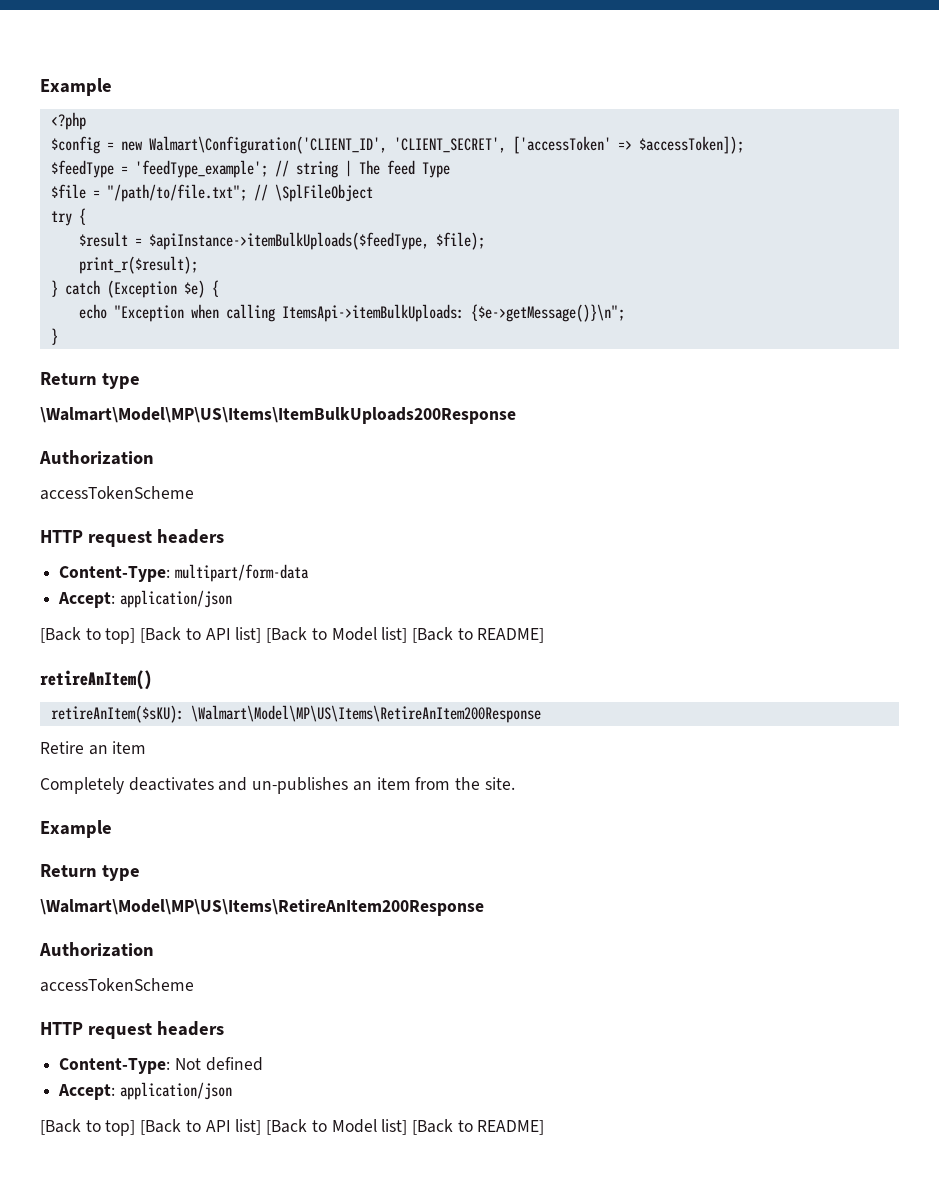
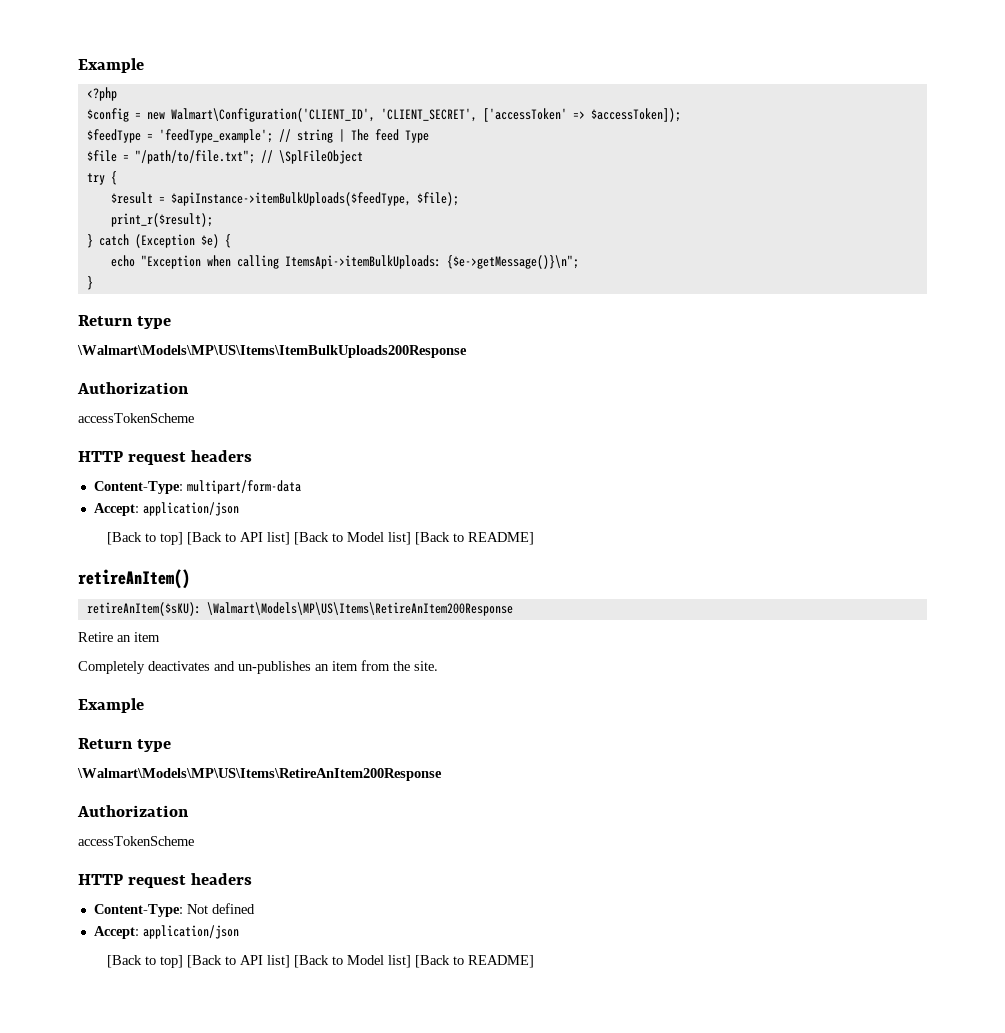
[40,407,516,424] \Walmart\Model\MP\US\Items\ItemBulkUploads200Response -> [77,345,467,358] \Walmart\Models\MP\US\Items\ItemBulkUploads200Response
[190,705,541,723] \Walmart\Model\MP\US\Items\RetireAnItem200Response -> [206,602,513,616] \Walmart\Models\MP\US\Items\RetireAnItem200Response
[40,899,484,916] \Walmart\Model\MP\US\Items\RetireAnItem200Response -> [77,768,442,781] \Walmart\Models\MP\US\Items\RetireAnItem200Response

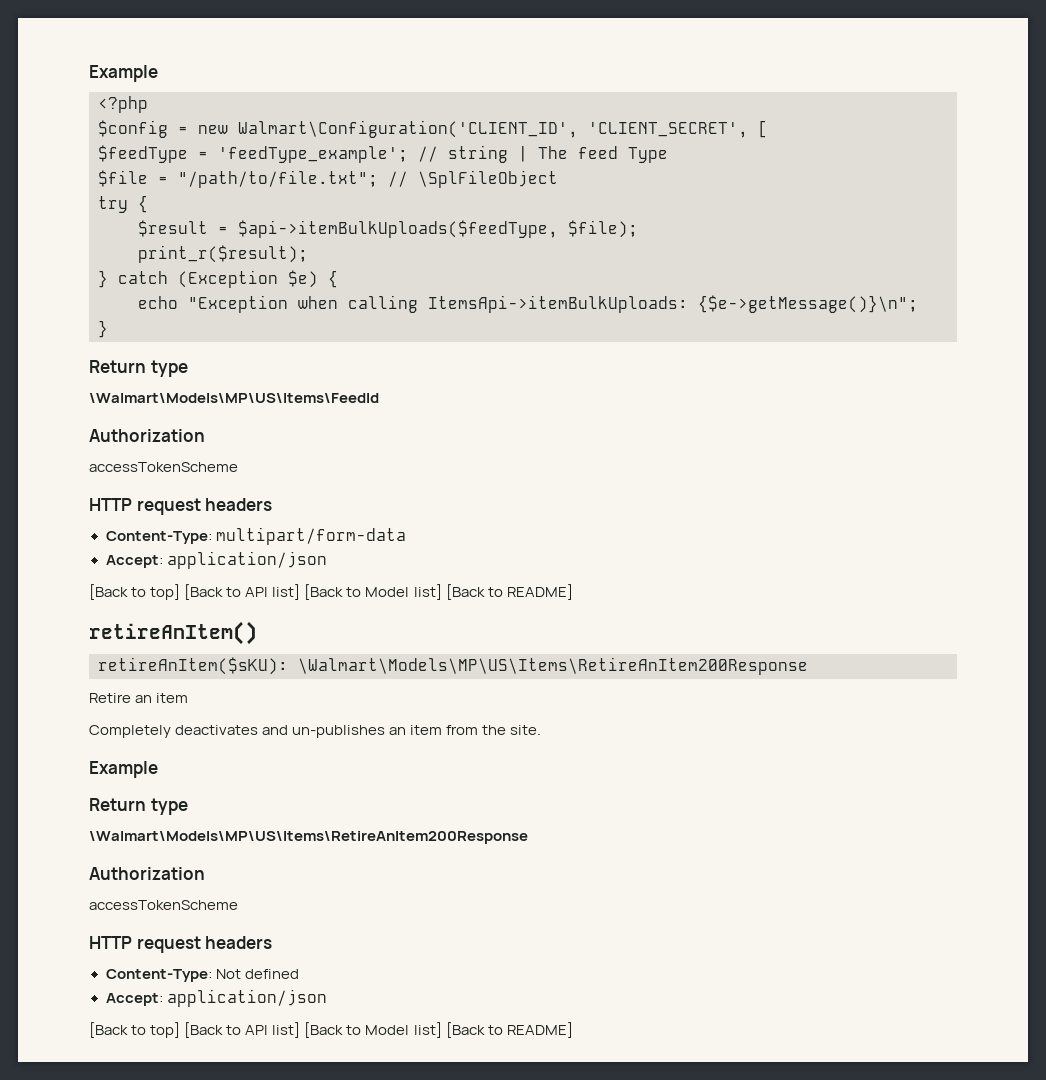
[482,108,681,122] ['accessToken' => $accessToken]); -> [758,120,768,138] [
[170,192,411,206] $apiInstance->itemBulkUploads($feedType, -> [238,220,558,238] $api->itemBulkUploads($feedType,
[77,345,467,358] \Walmart\Models\MP\US\Items\ItemBulkUploads200Response -> [89,393,379,403] \Walmart\Models\MP\US\Items\FeedId

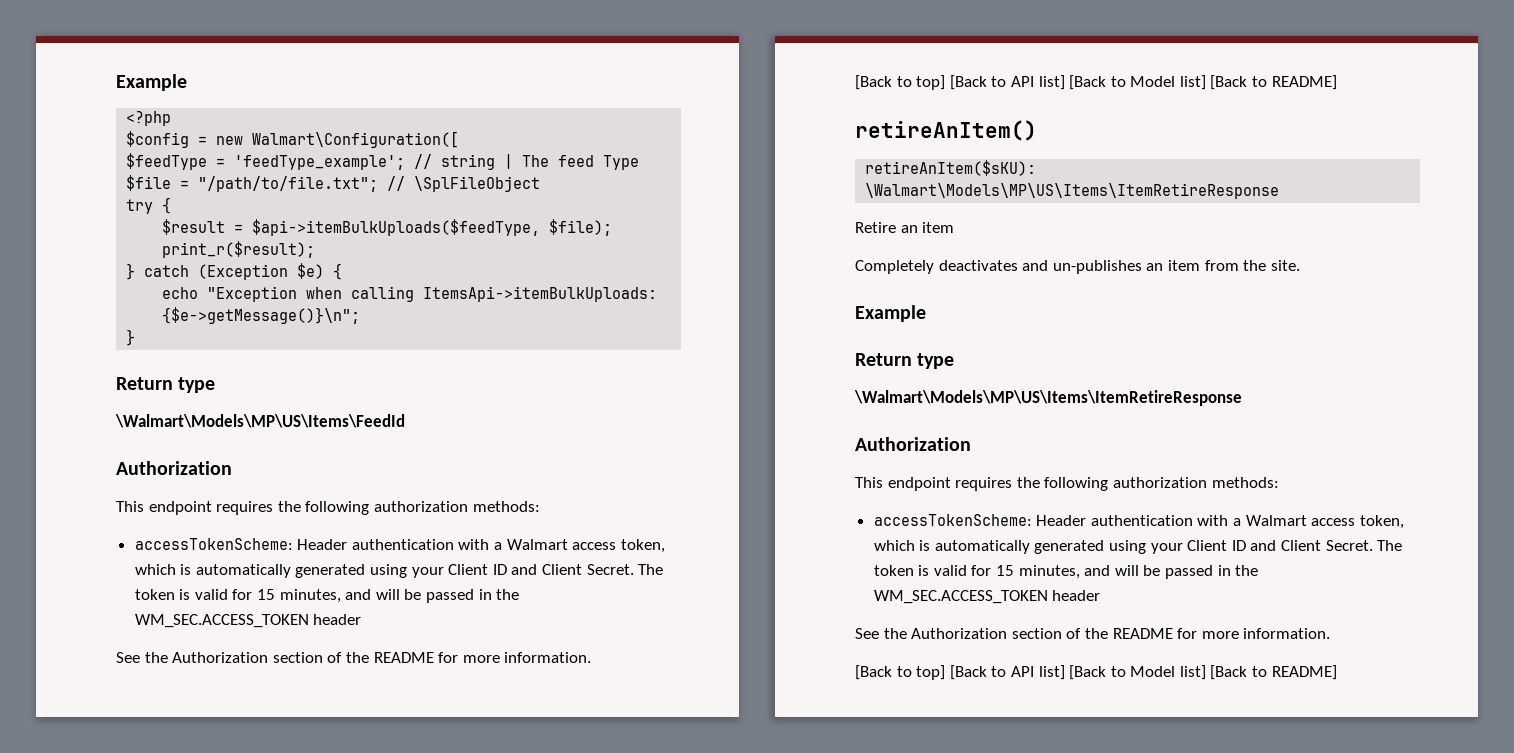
[238,120,768,138] Walmart\Configuration('CLIENT_ID', 'CLIENT_SECRET', [ -> [252,131,460,148] Walmart\Configuration([
[89,462,238,472] [89,498,273,515] [105,527,406,545] [105,551,327,569] accessTokenScheme // HTTP request headers // Content-Type: multipart/form-data // Accept: application/json -> [116,501,540,515] [134,538,665,553] [134,564,664,578] [134,589,520,603] [134,614,362,628] [116,652,592,663] This endpoint requires the following authorization methods: // accessTokenScheme: Header authentication with a Walmart access token, which is automatically generated using your Client ID and Client Secret. The token is valid for 15 minutes, and will be passed in the WM_SEC.ACCESS_TOKEN header // See the Authorization section of the README for more information.
[298,657,808,675] \Walmart\Models\MP\US\Items\RetireAnItem200Response -> [865,183,1280,199] \Walmart\Models\MP\US\Items\ItemRetireResponse
[89,831,528,844] [89,867,205,880] [89,900,238,910] [89,936,273,953] [105,969,299,982] [105,989,327,1007] \Walmart\Models\MP\US\Items\RetireAnItem200Response // Authorization // accessTokenScheme // HTTP request headers // Content-Type: Not defined // Accept: application/json -> [854,390,1242,406] [855,437,971,451] [855,477,1279,491] [873,514,1404,529] [873,540,1403,554] [873,565,1259,579] [873,590,1101,604] [855,628,1331,639] \Walmart\Models\MP\US\Items\ItemRetireResponse // Authorization // This endpoint requires the following authorization methods: // accessTokenScheme: Header authentication with a Walmart access token, which is automatically generated using your Client ID and Client Secret. The token is valid for 15 minutes, and will be passed in the WM_SEC.ACCESS_TOKEN header // See the Authorization section of the README for more information.

